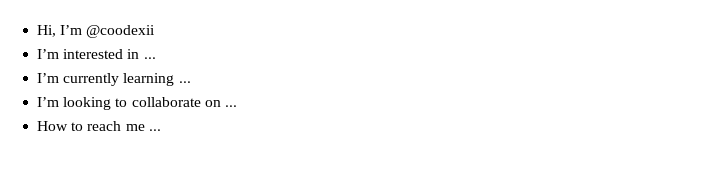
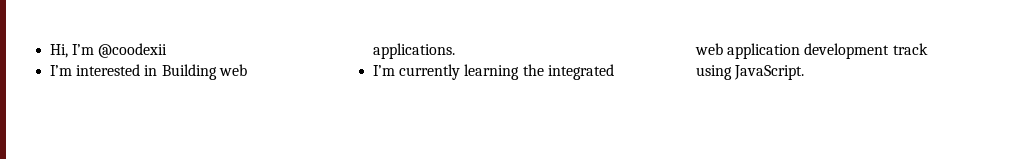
[143,57,156,59] ... -> [161,64,247,80] [373,43,456,59] Building web applications.
[178,81,191,83] [37,97,237,110] [37,121,161,131] ... // I’m looking to collaborate on ... // How to reach me ... -> [522,64,614,80] [695,43,928,59] [696,65,805,80] the integrated web application development track using JavaScript.

